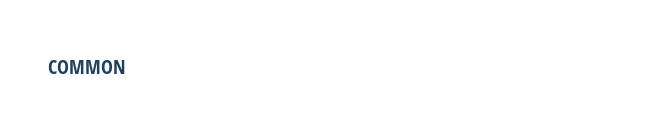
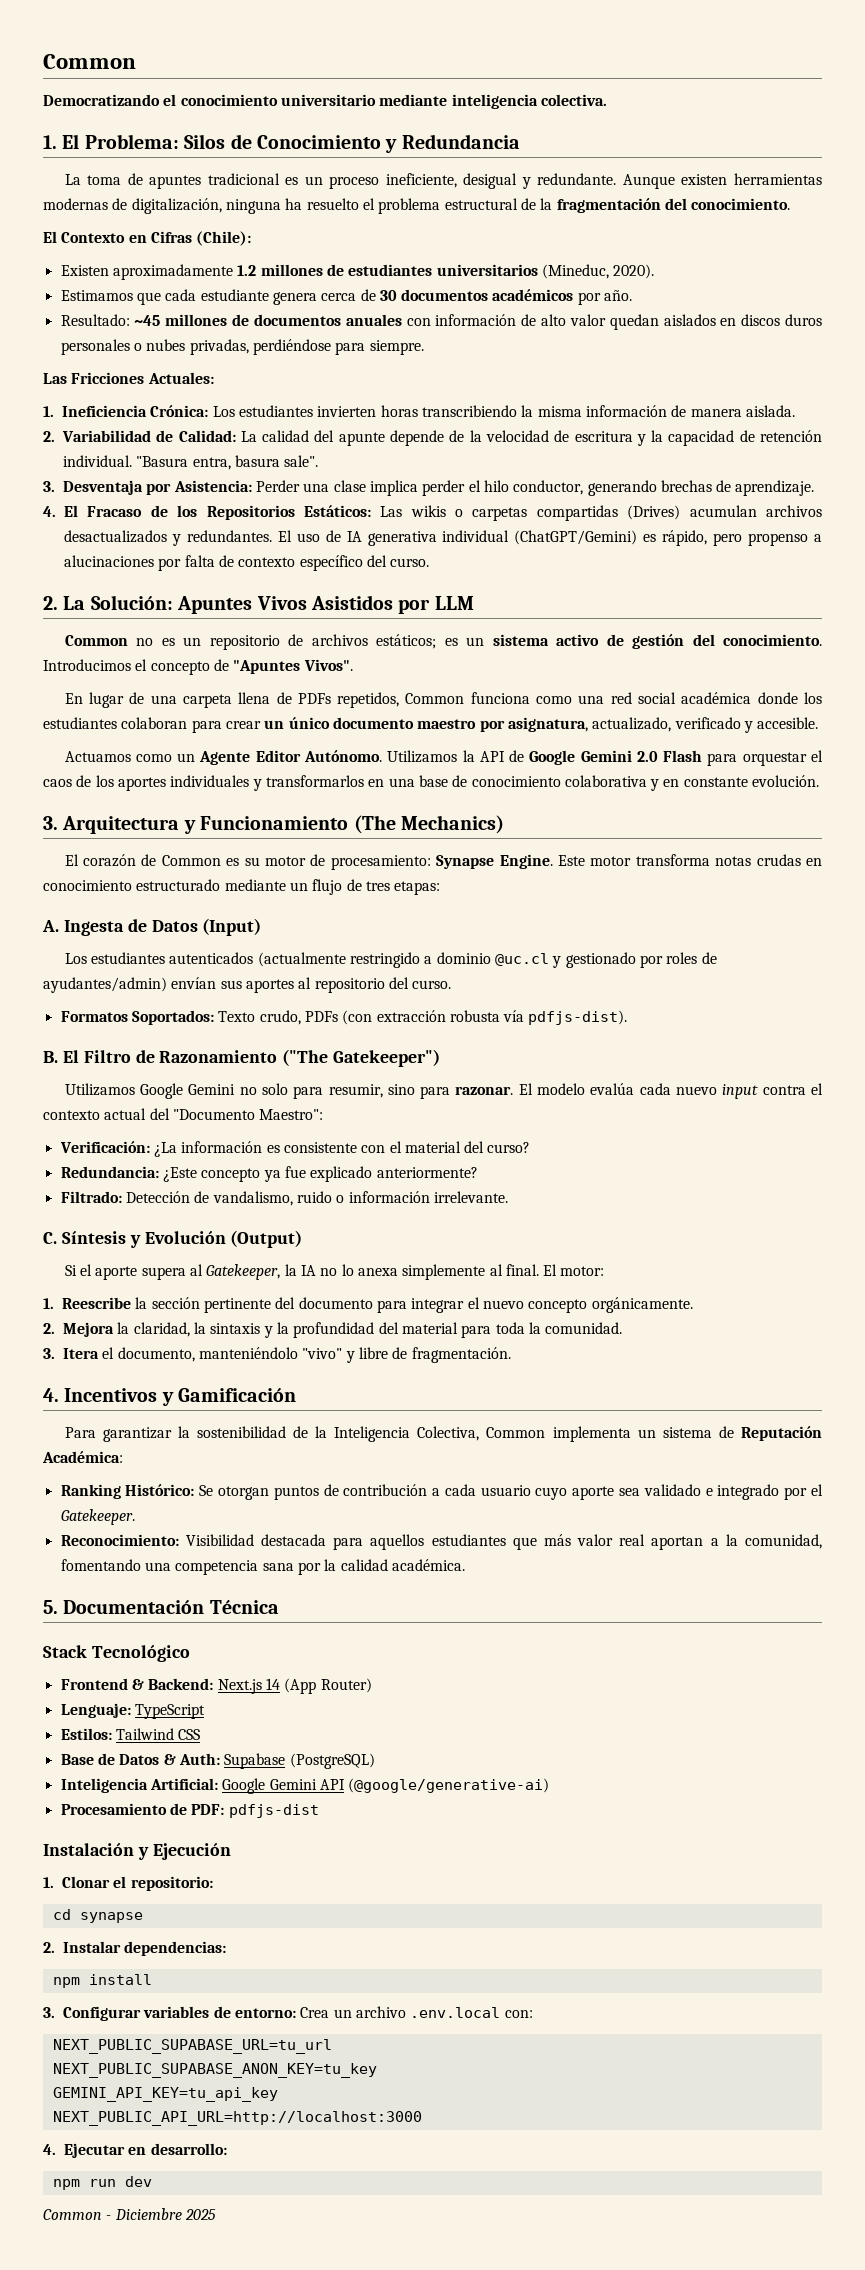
[48,60,126,74] COMMON -> [43,54,136,69] [43,94,607,109] [43,134,520,153] [64,173,823,189] [43,198,791,214] [43,231,252,246] [60,264,655,280] [60,289,633,305] [60,314,823,330] [60,339,424,355] [43,372,214,384] [43,405,795,417] [43,430,822,446] [63,455,319,470] [43,480,815,496] [43,505,822,521] [64,530,823,546] [64,555,430,571] [43,595,474,614] [64,634,823,650] [43,659,353,675] [64,692,822,708] [43,717,819,733] [64,750,824,766] [43,775,820,791] [43,815,504,834] [64,854,823,870] [43,879,441,895] [42,918,262,936] [64,952,717,968] [43,977,452,993] [60,1010,628,1025] [43,1049,441,1067] [64,1083,823,1099] [43,1108,324,1120] [59,1141,531,1157] [60,1166,478,1182] [60,1191,508,1206] [43,1230,303,1248] [64,1264,605,1280] [43,1297,693,1313] [43,1322,623,1338] [43,1347,511,1363] [43,1388,297,1406] [64,1426,823,1442] [42,1451,123,1463] [60,1484,823,1500] [60,1509,135,1525] [60,1534,823,1550] [60,1559,465,1575] [43,1600,279,1614] [43,1645,190,1662] [60,1678,372,1694] [60,1703,205,1719] [60,1728,201,1740] [60,1753,375,1769] [60,1778,550,1794] [60,1803,319,1818] [43,1843,231,1860] [43,1876,213,1891] [52,1909,143,1923] [43,1941,227,1956] [52,1974,152,1988] [43,2006,533,2021] [52,2039,332,2054] [52,2063,377,2078] [52,2087,278,2102] [52,2111,422,2126] [43,2143,227,2158] [52,2176,152,2190] [43,2208,216,2220] Common // Democratizando el conocimiento universitario mediante inteligencia colectiva. // 1. El Problema: Silos de Conocimiento y Redundancia // La toma de apuntes tradicional es un proceso ineficiente, desigual y redundante. Aunque existen herramientas modernas de digitalización, ninguna ha resuelto el problema estructural de la fragmentación del conocimiento. // El Contexto en Cifras (Chile): // Existen aproximadamente 1.2 millones de estudiantes universitarios (Mineduc, 2020). // Estimamos que cada estudiante genera cerca de 30 documentos académicos por año. // Resultado: ~45 millones de documentos anuales con información de alto valor quedan aislados en discos duros personales o nubes privadas, perdiéndose para siempre. // Las Fricciones Actuales: // 1. Ineficiencia Crónica: Los estudiantes invierten horas transcribiendo la misma información de manera aislada. // 2. Variabilidad de Calidad: La calidad del apunte depende de la velocidad de escritura y la capacidad de retención individual. "Basura entra, basura sale". // 3. Desventaja por Asistencia: Perder una clase implica perder el hilo conductor, generando brechas de aprendizaje. // 4. El Fracaso de los Repositorios Estáticos: Las wikis o carpetas compartidas (Drives) acumulan archivos desactualizados y redundantes. El uso de IA generativa individual (ChatGPT/Gemini) es rápido, pero propenso a alucinaciones por falta de contexto específico del curso. // 2. La Solución: Apuntes Vivos Asistidos por LLM // Common no es un repositorio de archivos estáticos; es un sistema activo de gestión del conocimiento. Introducimos el concepto de "Apuntes Vivos". // En lugar de una carpeta llena de PDFs repetidos, Common funciona como una red social académica donde los estudiantes colaboran para crear un único documento maestro por asignatura, actualizado, verificado y accesible. // Actuamos como un Agente Editor Autónomo. Utilizamos la API de Google Gemini 2.0 Flash para orquestar el caos de los aportes individuales y transformarlos en una base de conocimiento colaborativa y en constante evolución. // 3. Arquitectura y Funcionamiento (The Mechanics) // El corazón de Common es su motor de procesamiento: Synapse Engine. Este motor transforma notas crudas en conocimiento estructurado mediante un flujo de tres etapas: // A. Ingesta de Datos (Input) // Los estudiantes autenticados (actualmente restringido a dominio @uc.cl y gestionado por roles de ayudantes/admin) envían sus aportes al repositorio del curso. // Formatos Soportados: Texto crudo, PDFs (con extracción robusta vía pdfjs-dist). // B. El Filtro de Razonamiento ("The Gatekeeper") // Utilizamos Google Gemini no solo para resumir, sino para razonar. El modelo evalúa cada nuevo input contra el contexto actual del "Documento Maestro": // Verificación: ¿La información es consistente con el material del curso? // Redundancia: ¿Este concepto ya fue explicado anteriormente? // Filtrado: Detección de vandalismo, ruido o información irrelevante. // C. Síntesis y Evolución (Output) // Si el aporte supera al Gatekeeper, la IA no lo anexa simplemente al final. El motor: // 1. Reescribe la sección pertinente del documento para integrar el nuevo concepto orgánicamente. // 2. Mejora la claridad, la sintaxis y la profundidad del material para toda la comunidad. // 3. Itera el documento, manteniéndolo "vivo" y libre de fragmentación. // 4. Incentivos y Gamificación // Para garantizar la sostenibilidad de la Inteligencia Colectiva, Common implementa un sistema de Reputación Académica: // Ranking Histórico: Se otorgan puntos de contribución a cada usuario cuyo aporte sea validado e integrado por el Gatekeeper. // Reconocimiento: Visibilidad destacada para aquellos estudiantes que más valor real aportan a la comunidad, fomentando una competencia sana por la calidad académica. // 5. Documentación Técnica // Stack Tecnológico // Frontend & Backend: Next.js 14 (App Router) // Lenguaje: TypeScript // Estilos: Tailwind CSS // Base de Datos & Auth: Supabase (PostgreSQL) // Inteligencia Artificial: Google Gemini API (@google/generative-ai) // Procesamiento de PDF: pdfjs-dist // Instalación y Ejecución // 1. Clonar el repositorio: // cd synapse // 2. Instalar dependencias: // npm install // 3. Configurar variables de entorno: Crea un archivo .env.local con: // NEXT_PUBLIC_SUPABASE_URL=tu_url // NEXT_PUBLIC_SUPABASE_ANON_KEY=tu_key // GEMINI_API_KEY=tu_api_key // NEXT_PUBLIC_API_URL=http://localhost:3000 // 4. Ejecutar en desarrollo: // npm run dev // Common - Diciembre 2025

